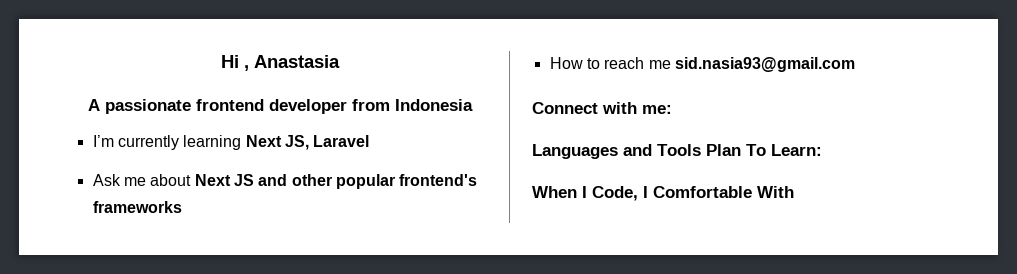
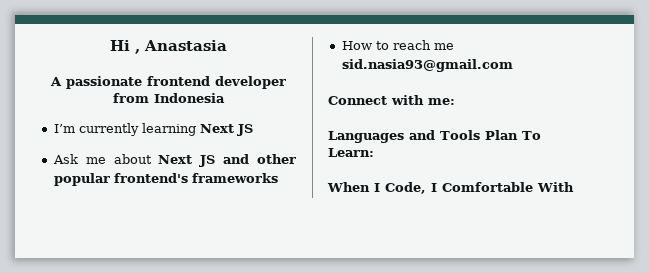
[284,135,370,150] JS, Laravel -> [236,124,253,136] JS

